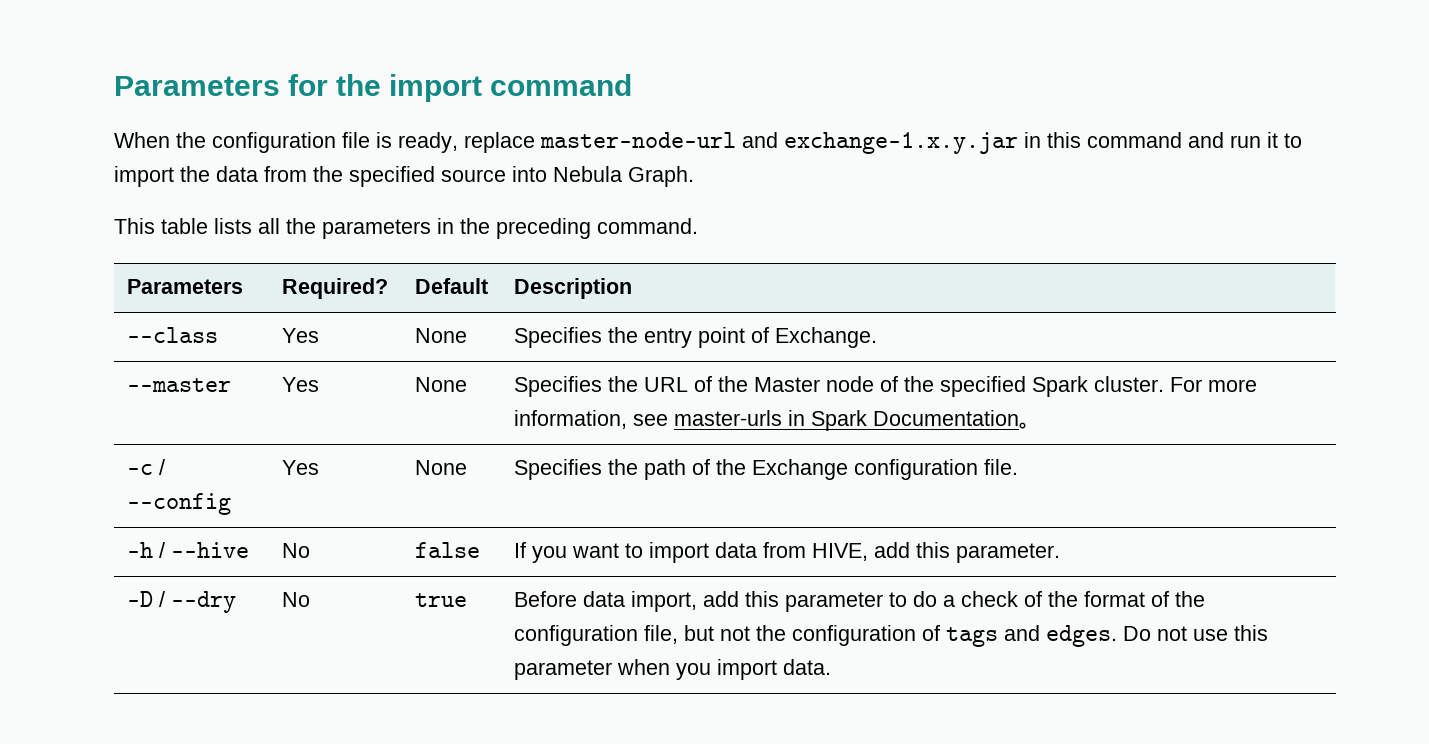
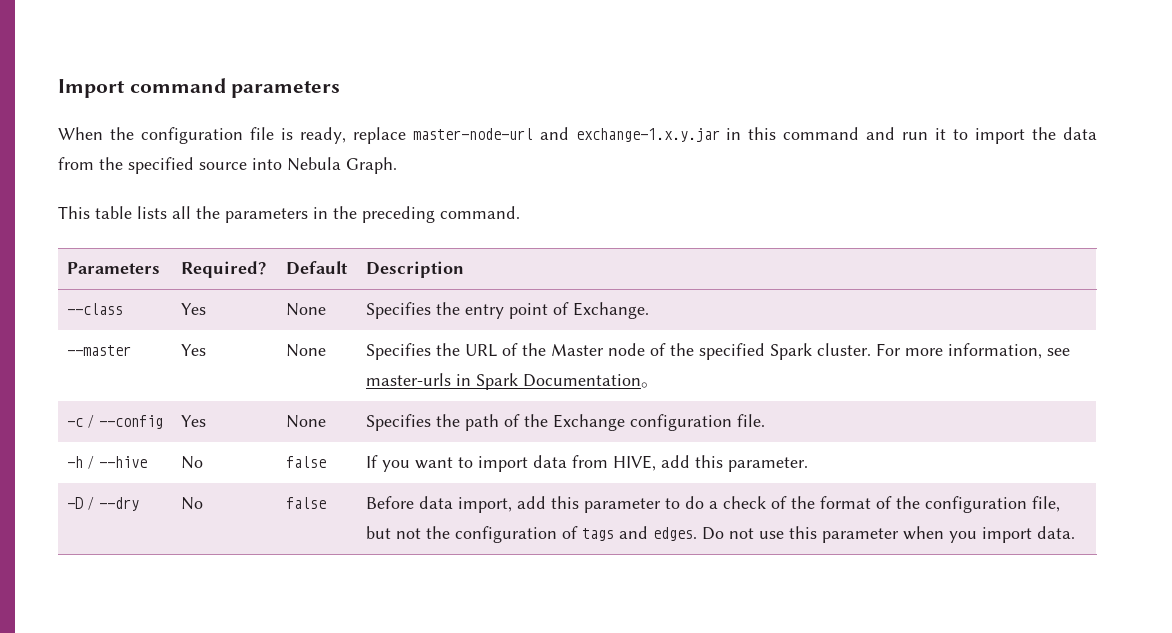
[114,74,633,102] Parameters for the import command -> [58,78,341,98] Import command parameters
[414,593,467,607] true -> [286,497,327,509] false

